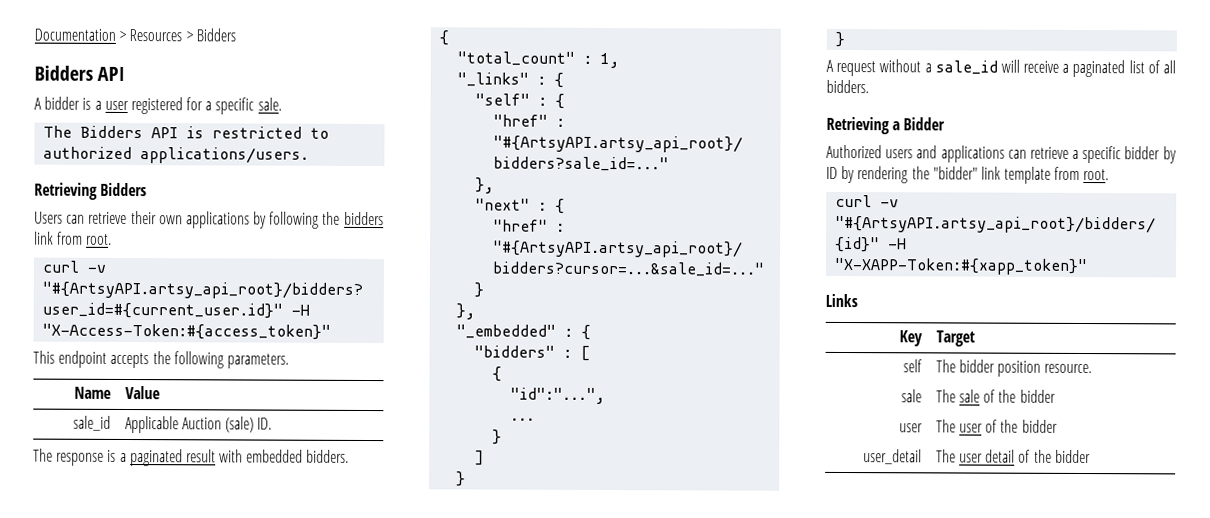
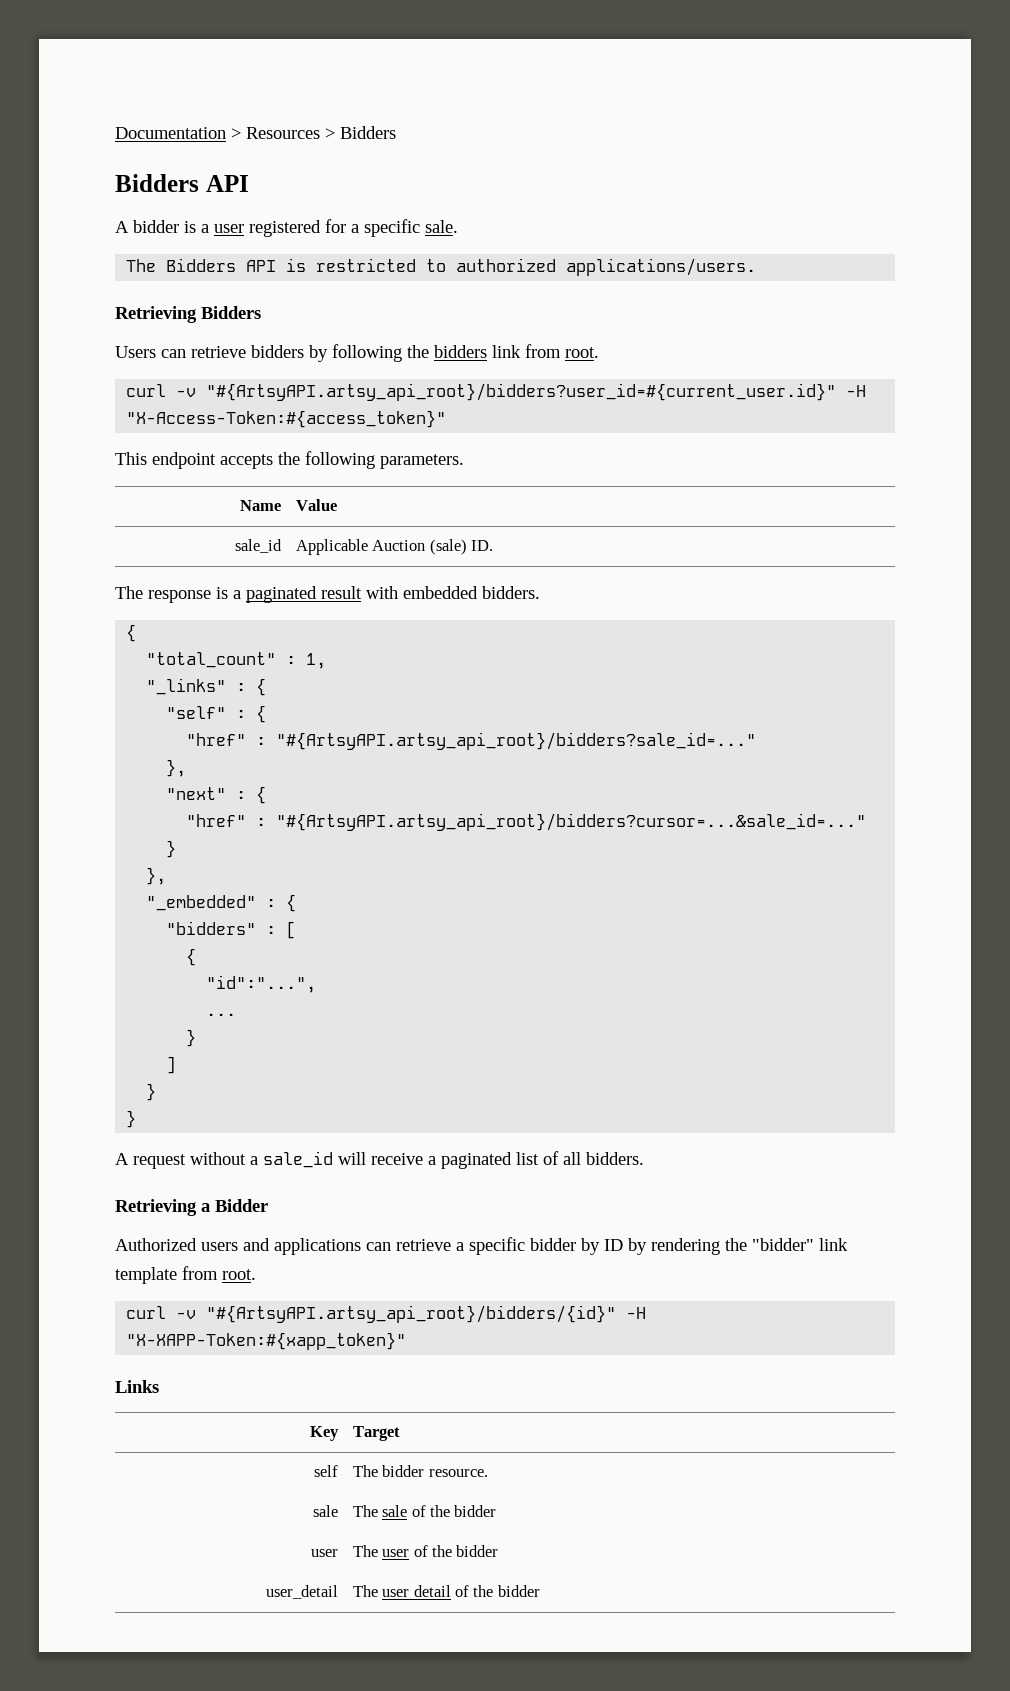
[130,211,250,229] their own applications -> [251,345,304,358] bidders
[997,360,1042,377] position -> (425, 1471) none

